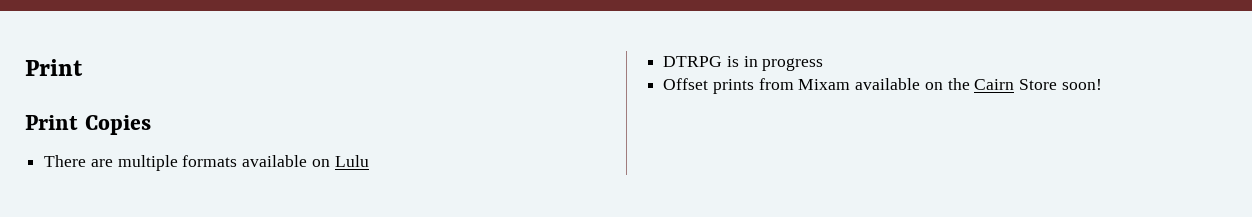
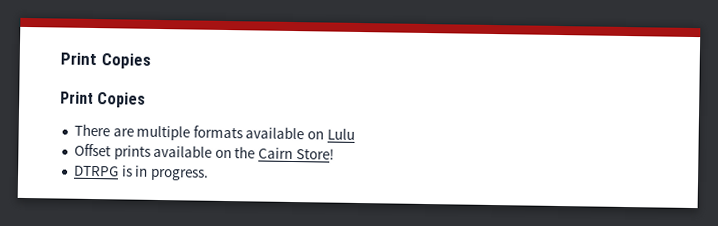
[25,59,83,76] Print -> [60,52,151,69] Print Copies
[663,56,824,71] // DTRPG is in progress -> (355, 134) none
[758,78,851,90] from Mixam -> (151, 152) none
[1019,79,1102,90] Store soon! -> [295,148,334,160] [73,165,209,181] Store! // DTRPG is in progress.

